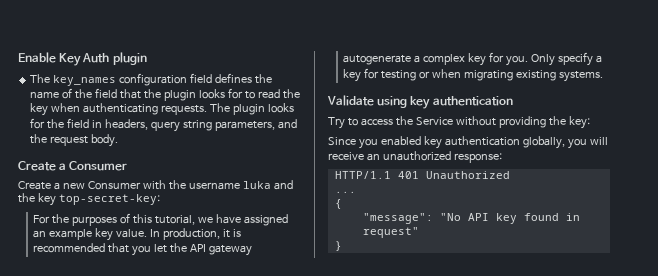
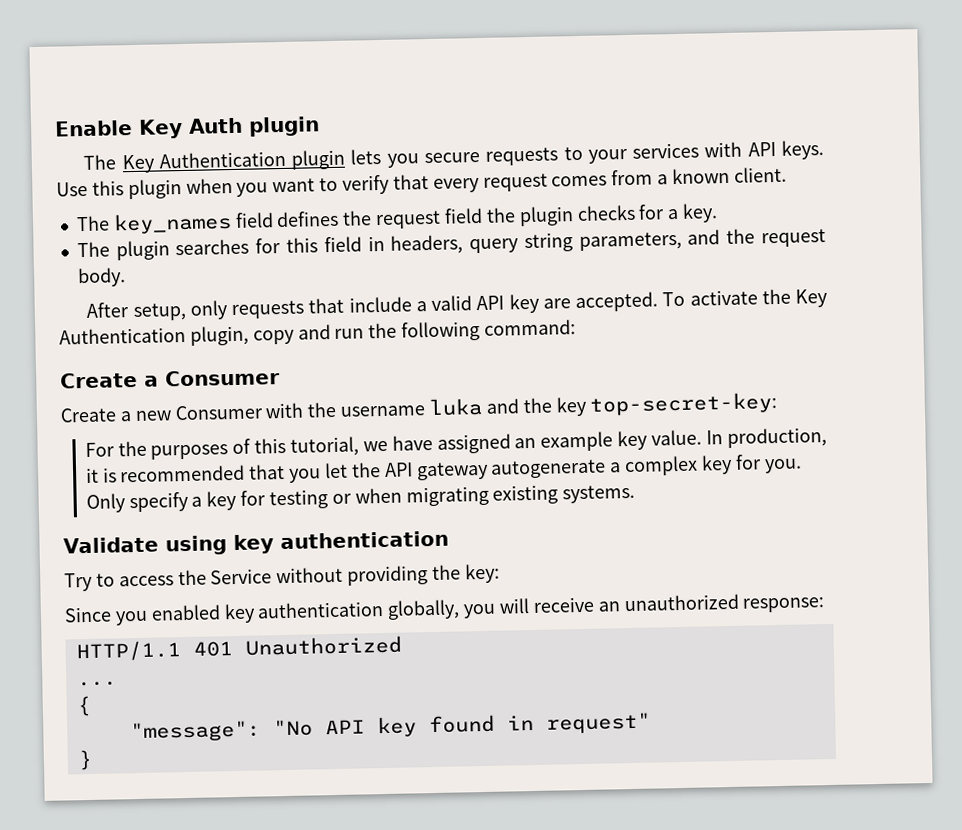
(147, 58) none -> [83,139,825,174] [56,166,787,200] // The Key Authentication plugin lets you secure requests to your services with API keys. Use this plugin when you want to verify that every request comes from a known client.
[119,73,188,86] configuration -> (232, 223) none
[30,88,300,101] [30,103,294,116] [30,118,65,129] name of the field that the plugin looks for to read the key when authenticating requests. The plugin looks for the -> [375,203,719,230] [76,237,318,261] request field the plugin checks for a key. // The plugin searches for this
(119, 140) none -> [86,288,829,322] [59,319,577,346] // After setup, only requests that include a valid API key are accepted. To activate the Key Authentication plugin, copy and run the following command:

